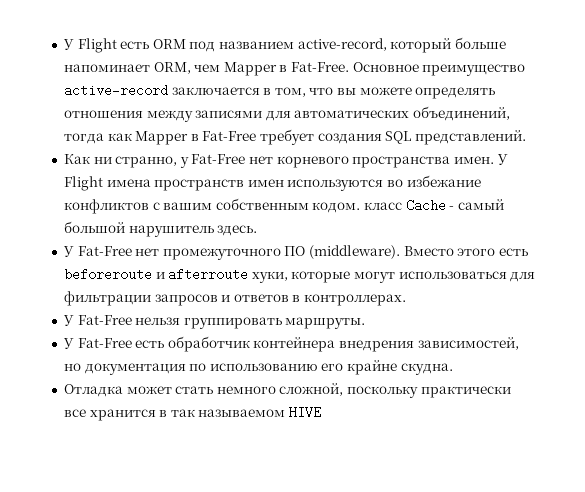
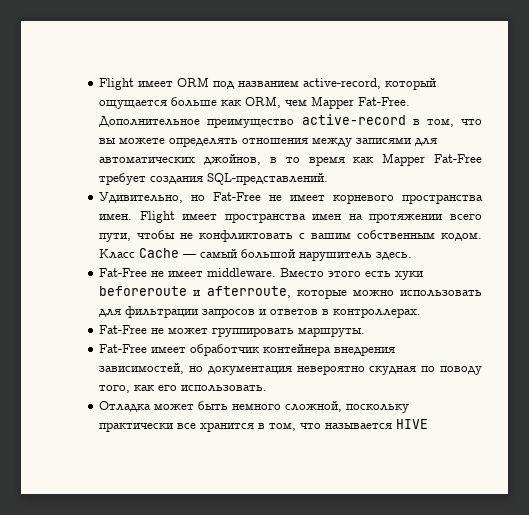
[62,38,150,53] У Flight есть -> [99,78,174,90] Flight имеет
[455,37,507,49] [63,62,419,76] больше напоминает ORM, чем Mapper в Fat-Free. Основное -> [99,96,411,109] [99,116,201,127] ощущается больше как ORM, чем Mapper Fat-Free. Дополнительное
[171,87,260,95] заключается -> (406, 119) none
[413,106,511,121] [63,133,104,144] объединений, тогда -> [204,154,345,166] джойнов, в то время
[190,134,199,141] в -> (426, 159) none
[385,130,527,145] [63,154,508,168] [63,175,481,191] [63,199,149,214] SQL представлений. // Как ни странно, у Fat-Free нет корневого пространства имен. У Flight имена пространств имен используются во избежание конфликтов -> [207,173,329,185] [99,192,483,204] [99,211,482,223] [99,230,294,242] SQL-представлений. // Удивительно, но Fat-Free не имеет корневого пространства имен. Flight имеет пространства имен на протяжении всего пути, чтобы не конфликтовать
[364,199,455,212] класс Cache - -> [99,248,197,259] Класс Cache —
[62,245,401,260] У Fat-Free нет промежуточного ПО (middleware). -> [99,268,277,277] Fat-Free не имеет middleware.
(529, 252) none -> [395,271,424,280] хуки
[168,268,507,283] afterroute хуки, которые могут использоваться -> [206,286,482,299] afterroute, которые можно использовать
[62,315,181,326] У Fat-Free нельзя -> [99,325,209,335] Fat-Free не может
[62,338,165,349] У Fat-Free есть -> [99,344,187,353] Fat-Free имеет
[189,360,453,375] по использованию его крайне скудна. -> [296,365,482,375] [99,385,268,393] невероятно скудная по поводу того, как его использовать.
[175,386,214,394] стать -> [198,401,229,410] быть
[170,409,286,417] так называемом -> [269,422,393,431] том, что называется

